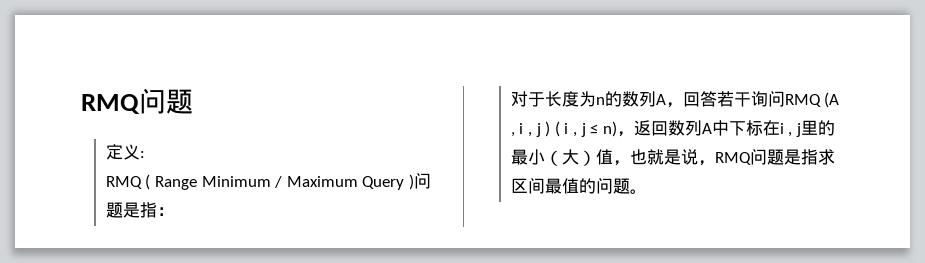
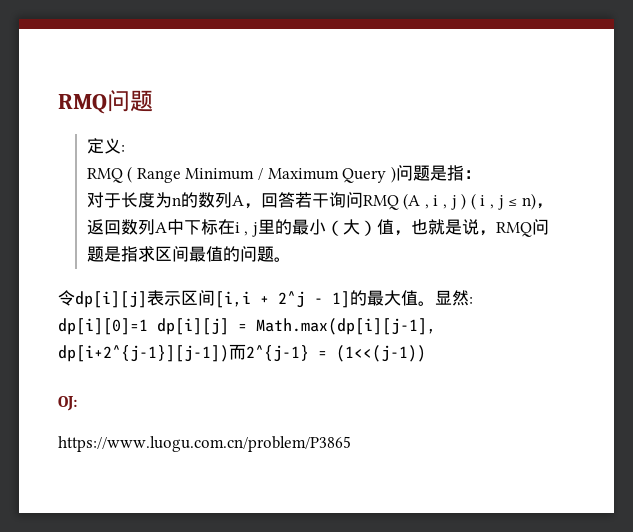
(647, 191) none -> [58,290,473,308] [58,318,436,335] [58,344,426,362] [58,396,77,411] [58,436,351,452] // 令dp[i][j]表示区间[i,i + 2^j - 1]的最大值。显然: dp[i][0]=1 dp[i][j] = Math.max(dp[i][j-1], dp[i+2^{j-1}][j-1])而2^{j-1} = (1<<(j-1)) // OJ: // https://www.luogu.com.cn/problem/P3865

